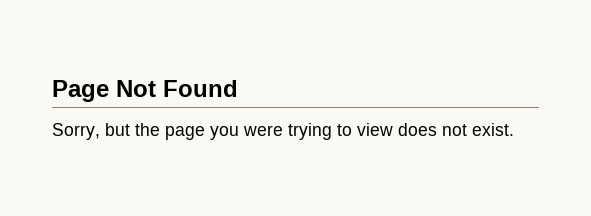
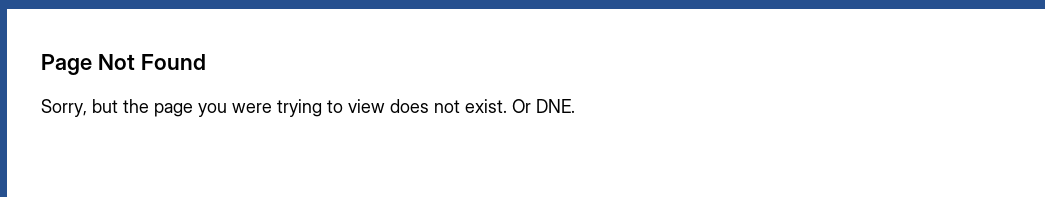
(514, 129) none -> [512,99,575,113] Or DNE.

